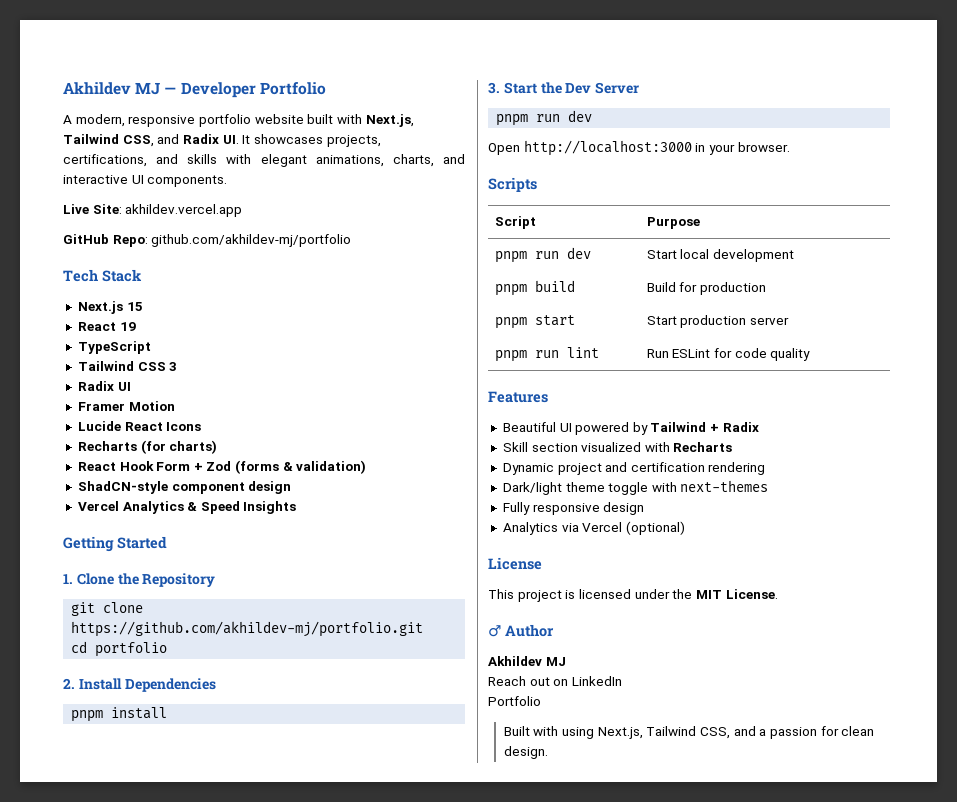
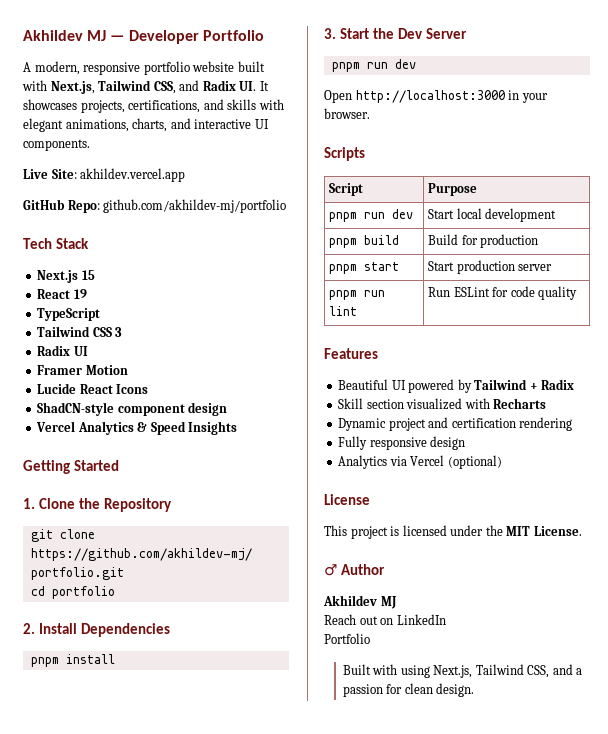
[77,440,218,454] [77,460,367,474] // Recharts (for charts) // React Hook Form + Zod (forms & validation) -> (149, 389) none
[502,480,769,495] // Dark/light theme toggle with next-themes -> (573, 424) none

